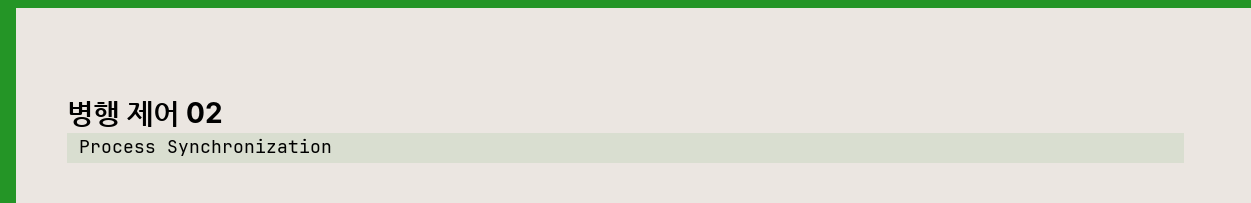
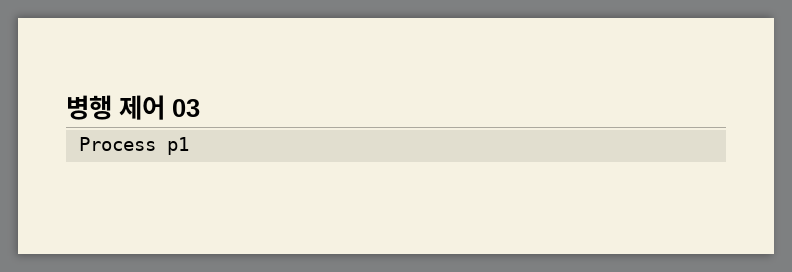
[186,102,224,123] 02 -> [172,99,200,117] 03
[167,138,332,156] Synchronization -> [166,137,189,155] p1

